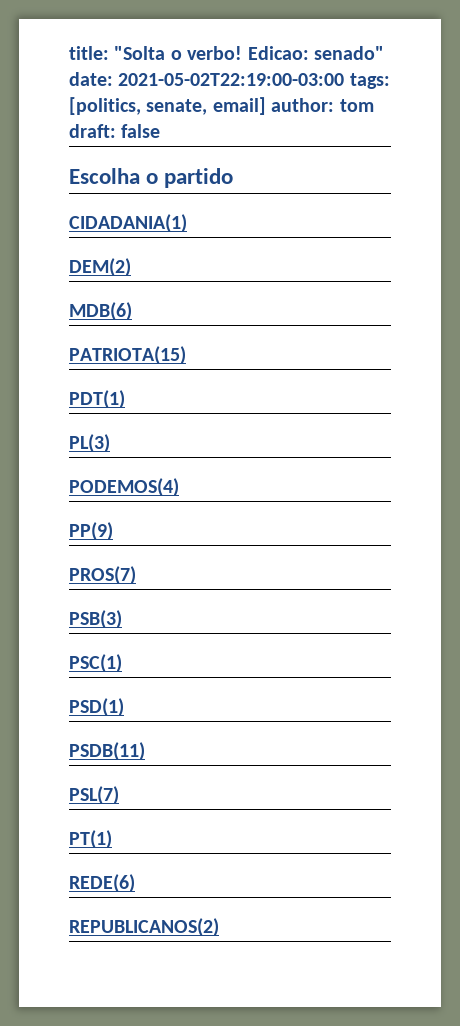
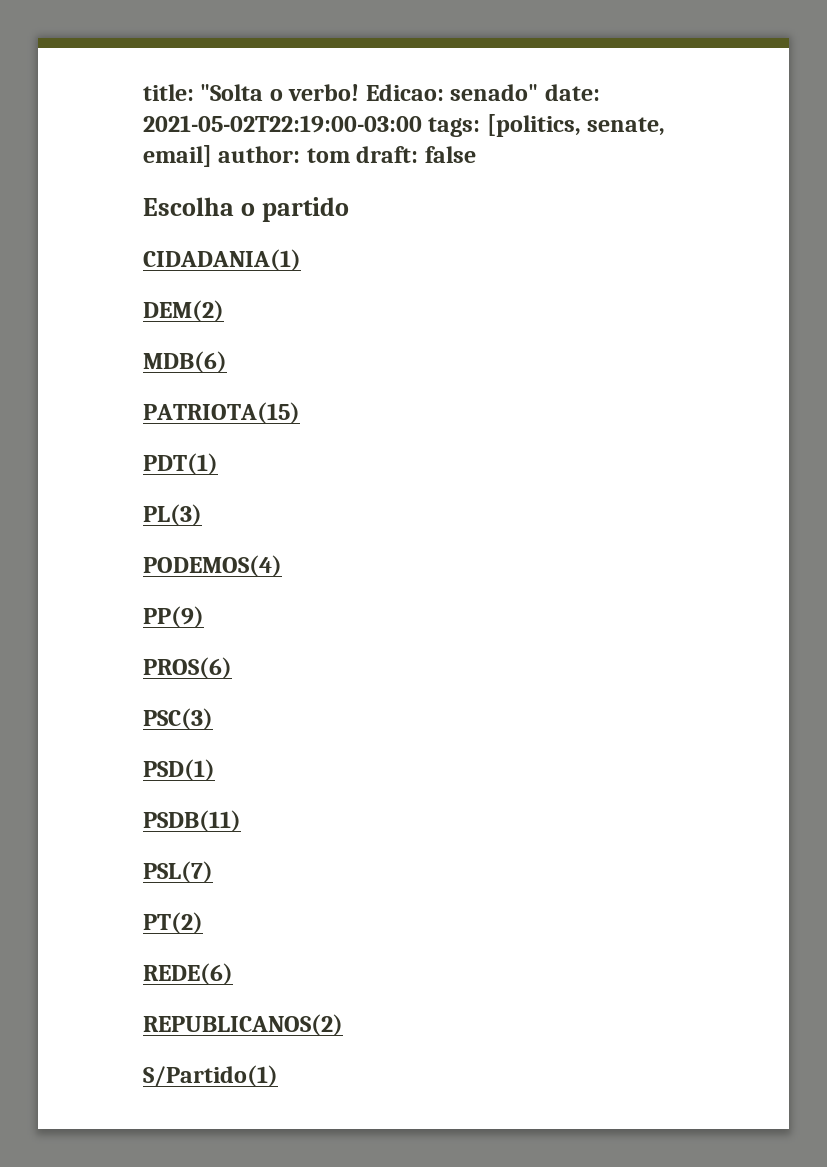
[69,566,136,585] [69,610,122,629] [69,654,122,673] PROS(7) // PSB(3) // PSC(1) -> [143,657,232,679] [143,708,213,730] PROS(6) // PSC(3)
[69,830,112,849] PT(1) -> [143,912,203,934] PT(2)
(219, 927) none -> [143,1065,278,1087] // S/Partido(1)

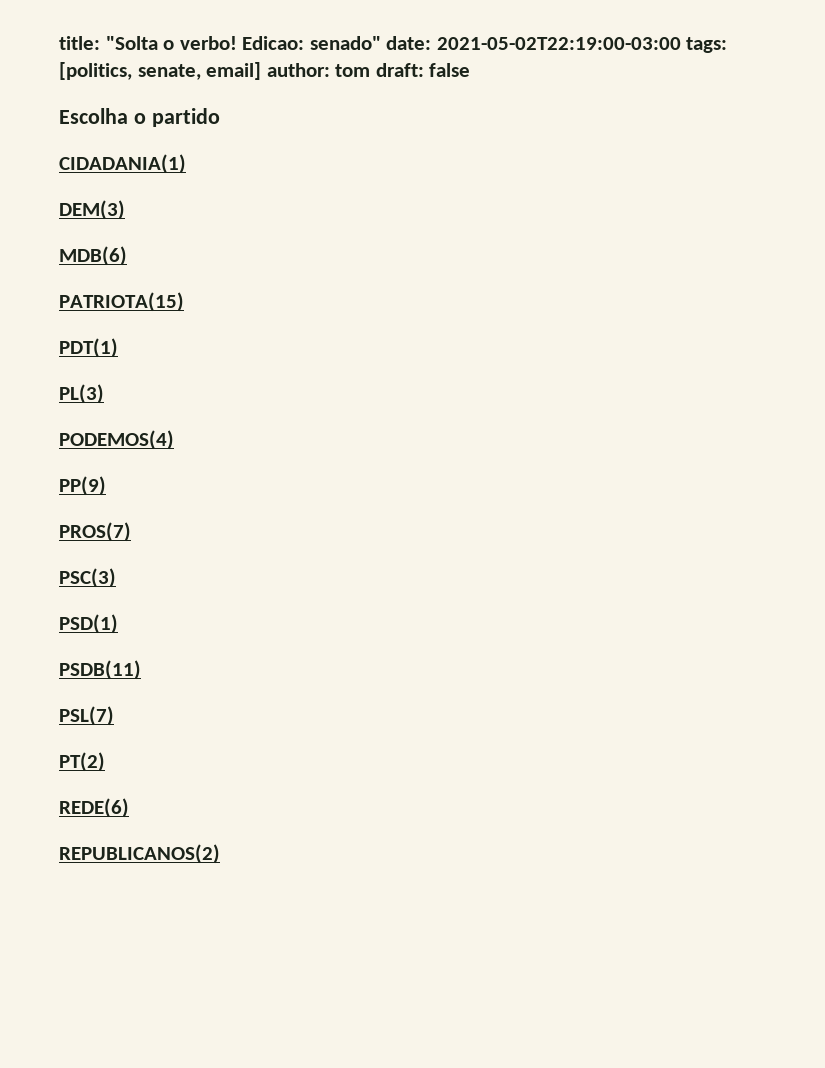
[143,300,224,322] DEM(2) -> [59,200,125,220] DEM(3)
[143,657,232,679] PROS(6) -> [59,522,131,542] PROS(7)
[143,1065,278,1087] // S/Partido(1) -> (220, 854) none

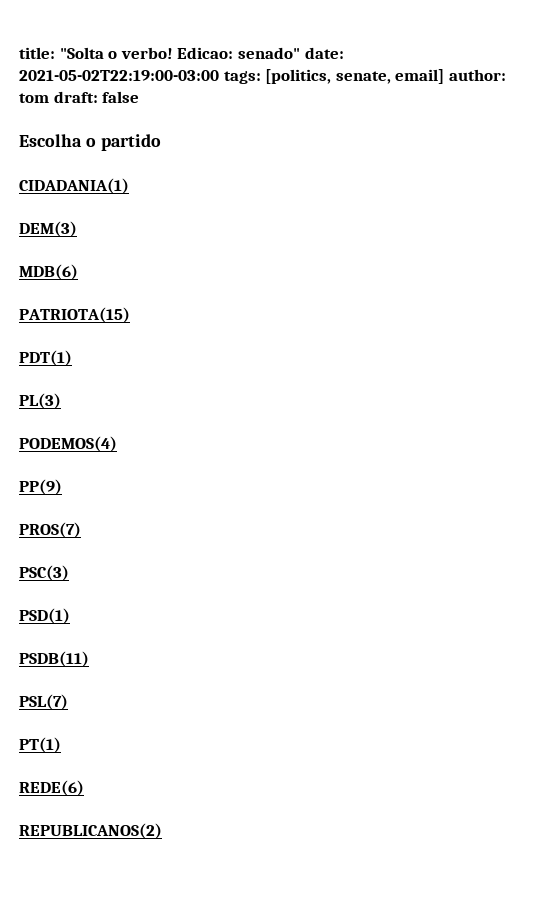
[59,752,105,772] PT(2) -> [19,737,61,753] PT(1)

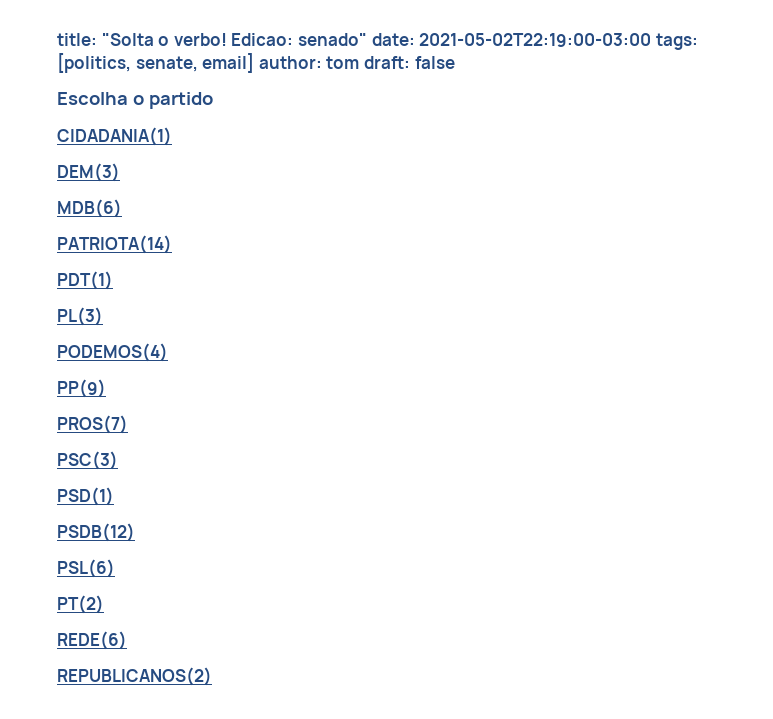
[19,307,130,323] PATRIOTA(15) -> [57,235,172,254] PATRIOTA(14)
[19,651,89,667] [19,694,68,710] [19,737,61,753] PSDB(11) // PSL(7) // PT(1) -> [57,523,135,542] [57,559,115,578] [57,595,104,614] PSDB(12) // PSL(6) // PT(2)

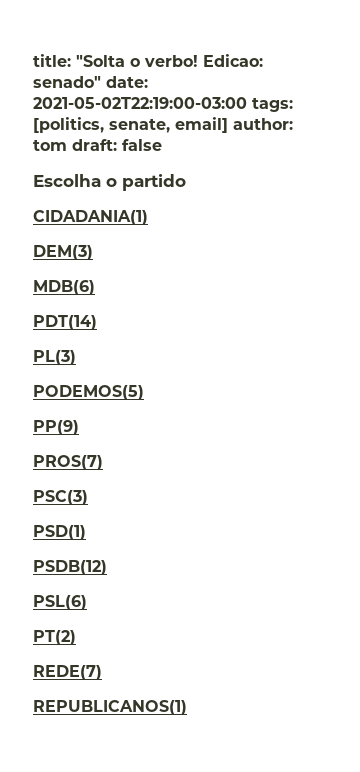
[57,235,172,254] [57,271,113,290] PATRIOTA(14) // PDT(1) -> [33,315,97,330] PDT(14)
[57,343,168,362] PODEMOS(4) -> [33,385,144,400] PODEMOS(5)
[57,631,127,650] [57,667,212,686] REDE(6) // REPUBLICANOS(2) -> [33,665,102,680] [33,700,187,715] REDE(7) // REPUBLICANOS(1)

